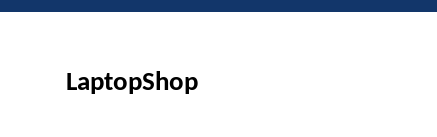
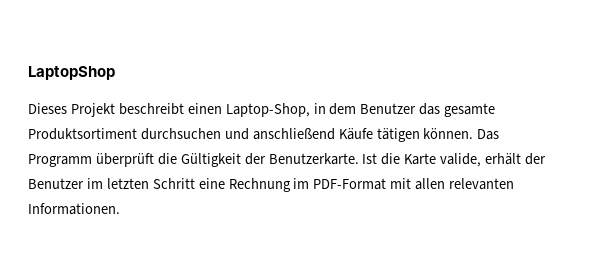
(198, 82) none -> [28,103,496,117] [28,128,500,142] [28,153,547,167] [28,178,515,192] [28,203,120,215] // Dieses Projekt beschreibt einen Laptop-Shop, in dem Benutzer das gesamte Produktsortiment durchsuchen und anschließend Käufe tätigen können. Das Programm überprüft die Gültigkeit der Benutzerkarte. Ist die Karte valide, erhält der Benutzer im letzten Schritt eine Rechnung im PDF-Format mit allen relevanten Informationen.

